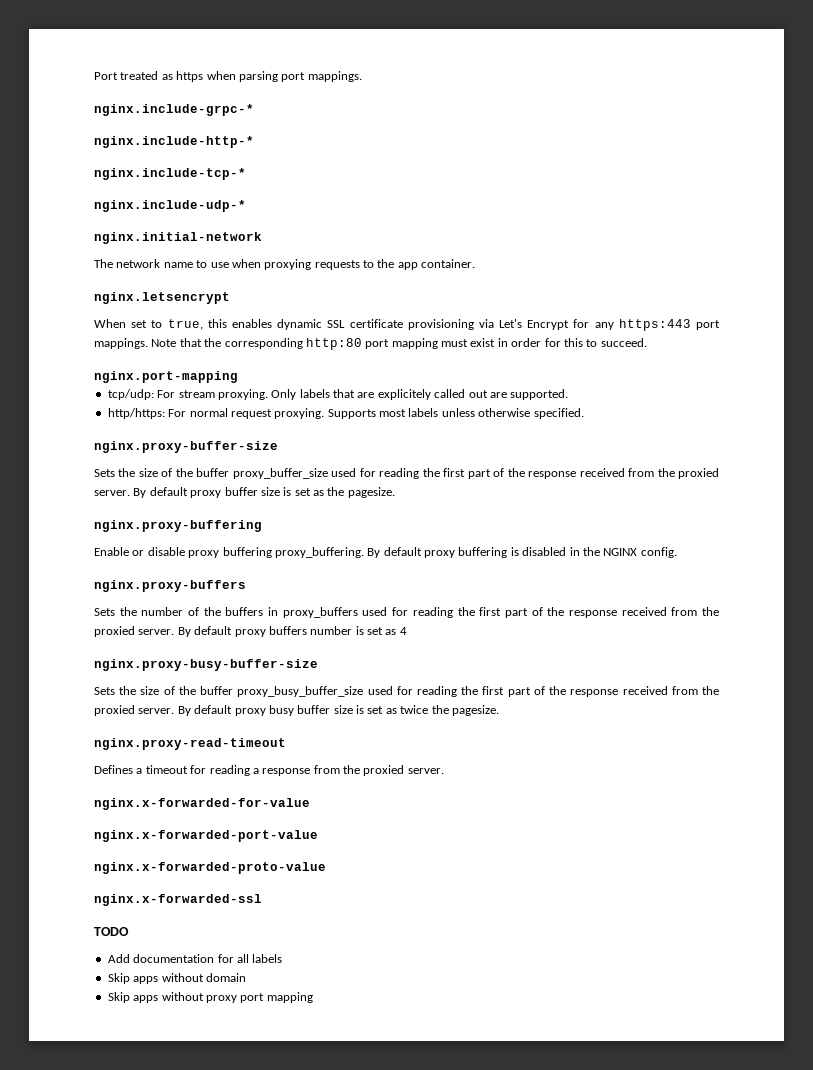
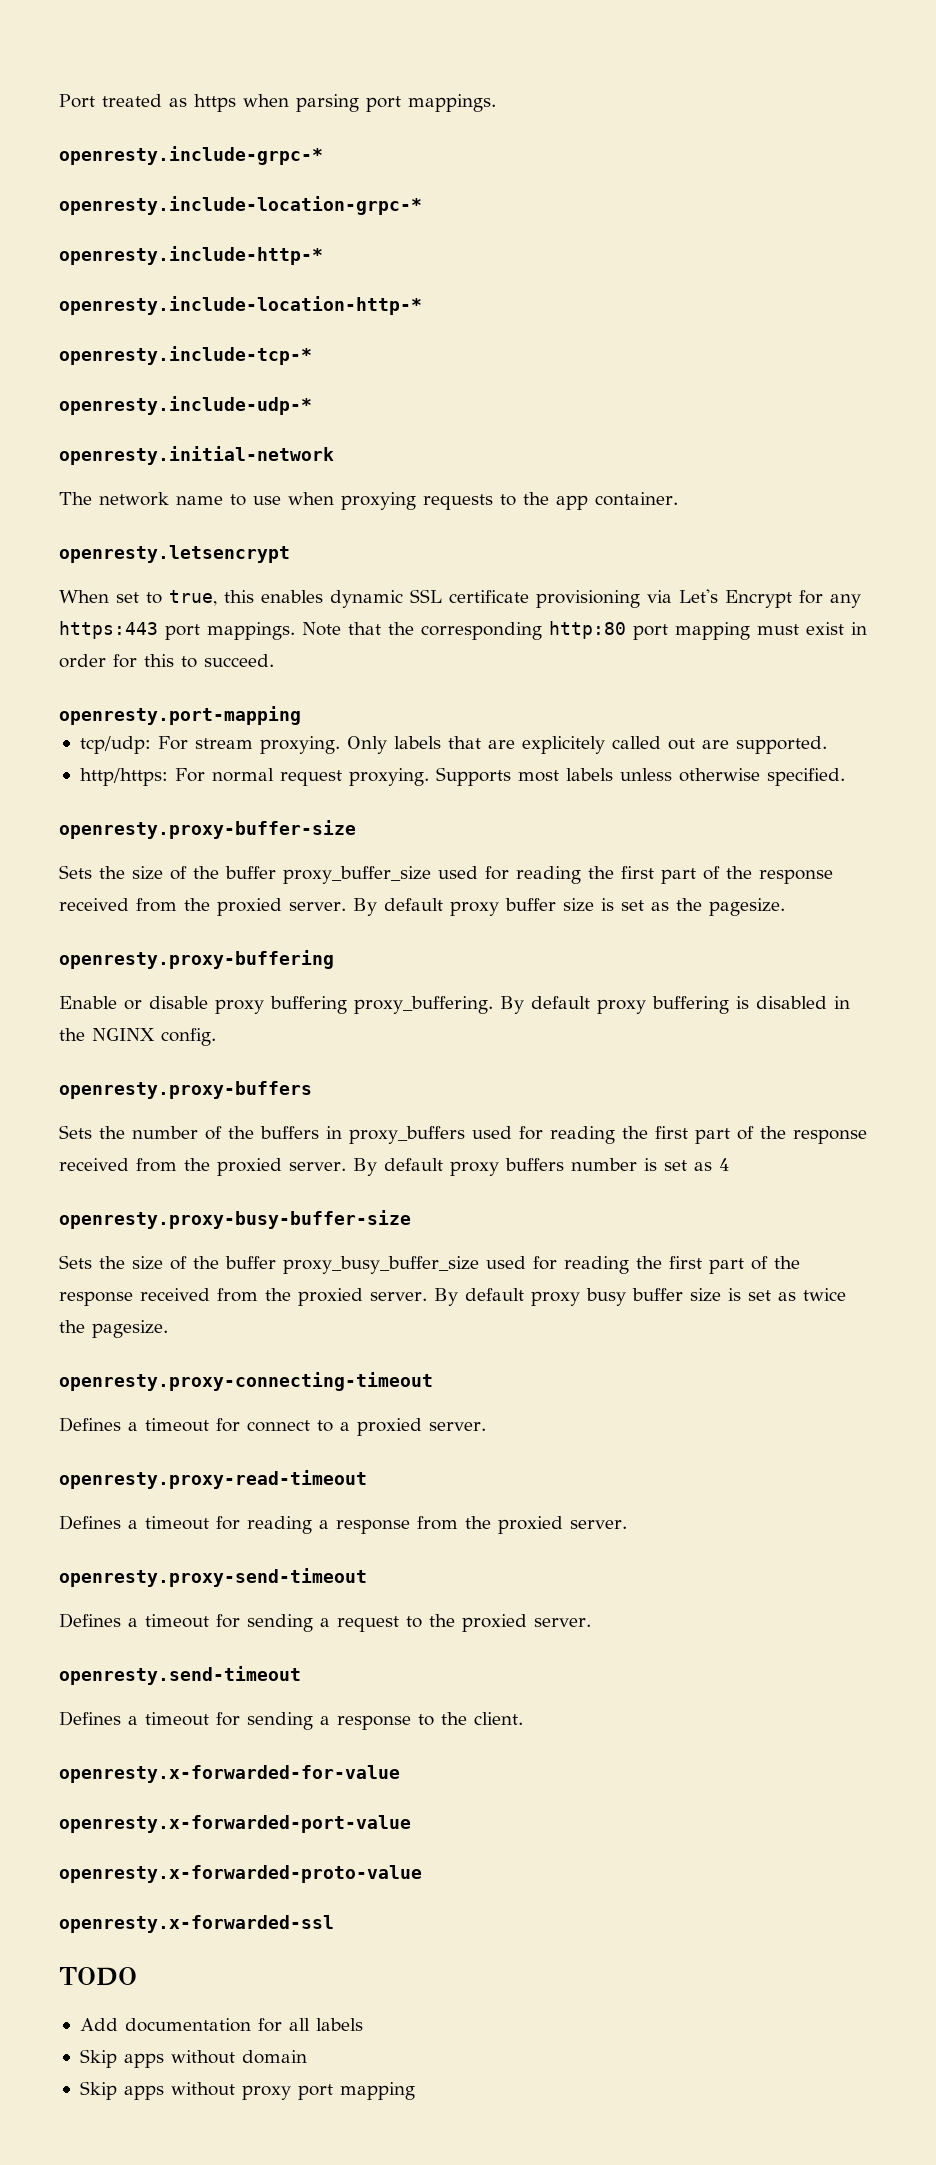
[94,104,254,116] [94,136,254,148] [94,168,246,180] [94,200,246,212] [94,232,262,244] nginx.include-grpc-* // nginx.include-http-* // nginx.include-tcp-* // nginx.include-udp-* // nginx.initial-network -> [59,146,323,165] [59,196,422,215] [59,246,323,265] [59,296,422,315] [59,346,312,365] [59,396,312,415] [59,446,334,465] openresty.include-grpc-* // openresty.include-location-grpc-* // openresty.include-http-* // openresty.include-location-http-* // openresty.include-tcp-* // openresty.include-udp-* // openresty.initial-network
[94,292,230,304] nginx.letsencrypt -> [59,545,290,563] openresty.letsencrypt
[94,371,238,383] nginx.port-mapping -> [59,706,301,725] openresty.port-mapping
[94,441,278,453] nginx.proxy-buffer-size -> [59,820,356,839] openresty.proxy-buffer-size
[94,520,262,532] nginx.proxy-buffering -> [59,950,334,969] openresty.proxy-buffering
[94,580,246,592] nginx.proxy-buffers -> [59,1081,312,1099] openresty.proxy-buffers
[94,659,318,671] nginx.proxy-busy-buffer-size -> [59,1210,411,1229] openresty.proxy-busy-buffer-size
[94,738,286,750] nginx.proxy-read-timeout -> [59,1372,433,1391] [59,1417,486,1436] [59,1470,367,1489] openresty.proxy-connecting-timeout // Defines a timeout for connect to a proxied server. // openresty.proxy-read-timeout
[94,798,310,810] [94,830,318,842] [94,862,326,874] [94,894,262,906] nginx.x-forwarded-for-value // nginx.x-forwarded-port-value // nginx.x-forwarded-proto-value // nginx.x-forwarded-ssl -> [59,1568,367,1587] [59,1613,591,1632] [59,1666,301,1685] [59,1711,523,1730] [59,1765,400,1783] [59,1815,411,1833] [59,1865,422,1883] [59,1915,334,1933] openresty.proxy-send-timeout // Defines a timeout for sending a request to the proxied server. // openresty.send-timeout // Defines a timeout for sending a response to the client. // openresty.x-forwarded-for-value // openresty.x-forwarded-port-value // openresty.x-forwarded-proto-value // openresty.x-forwarded-ssl

